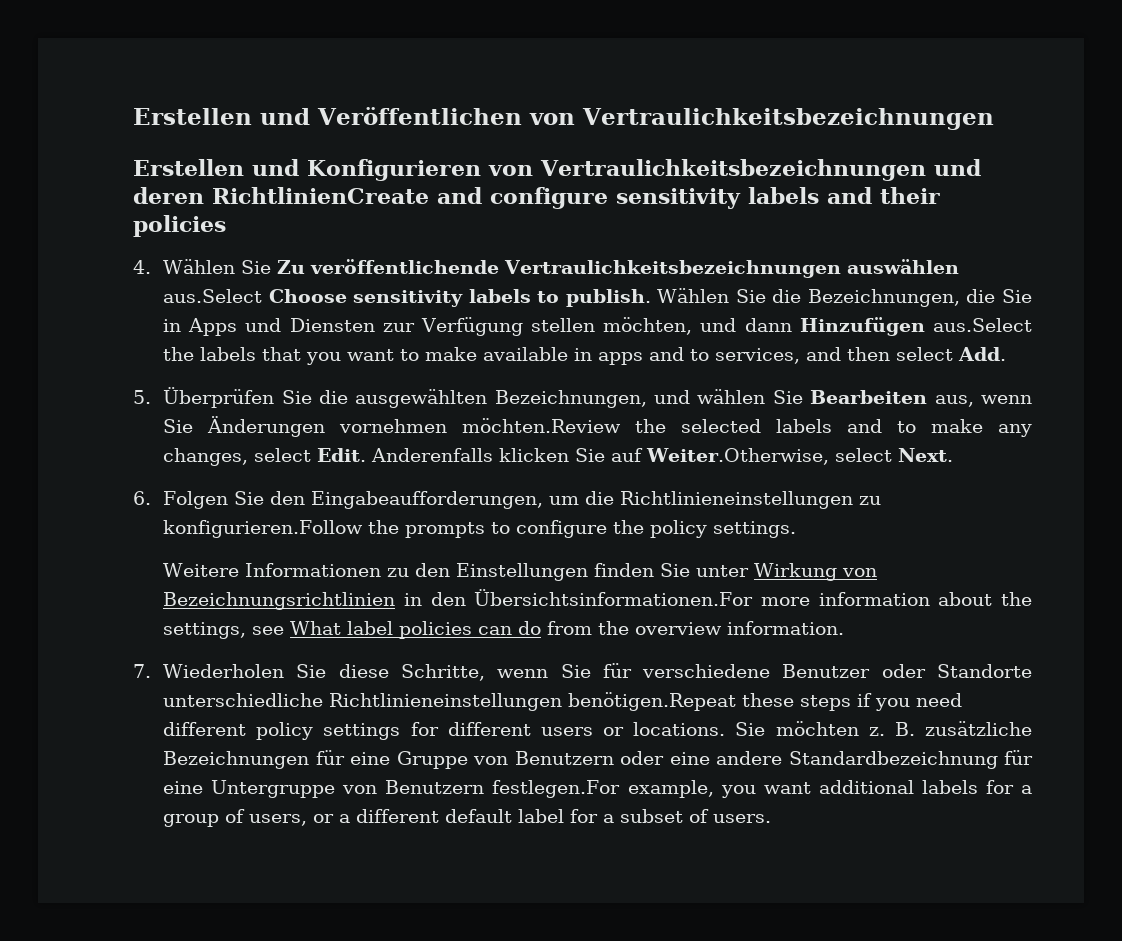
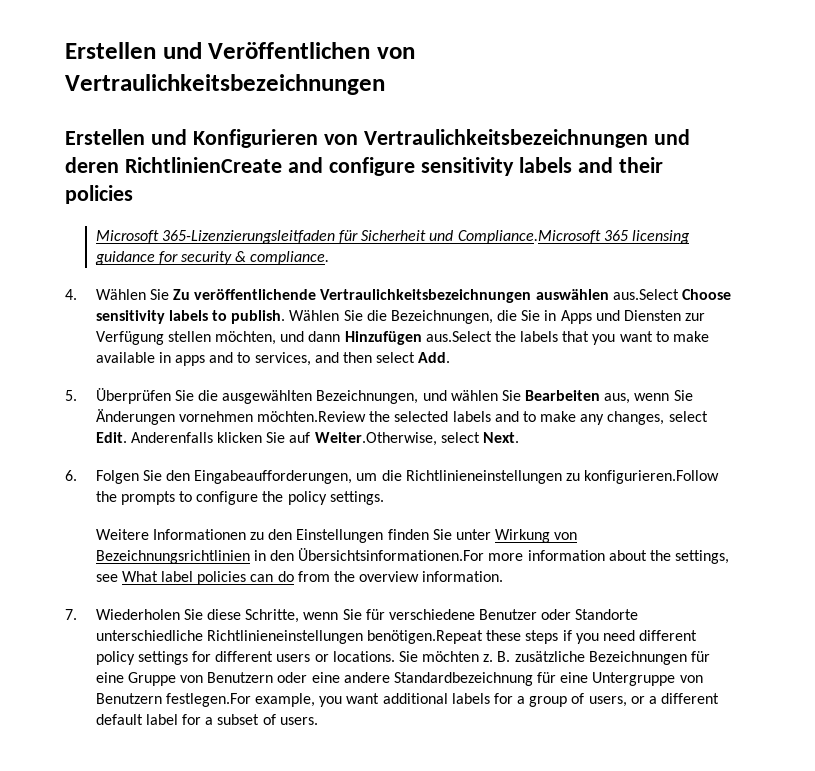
(226, 226) none -> [95,230,690,244] [94,251,330,265] // Microsoft 365-Lizenzierungsleitfaden für Sicherheit und Compliance.Microsoft 365 licensing guidance for security & compliance.

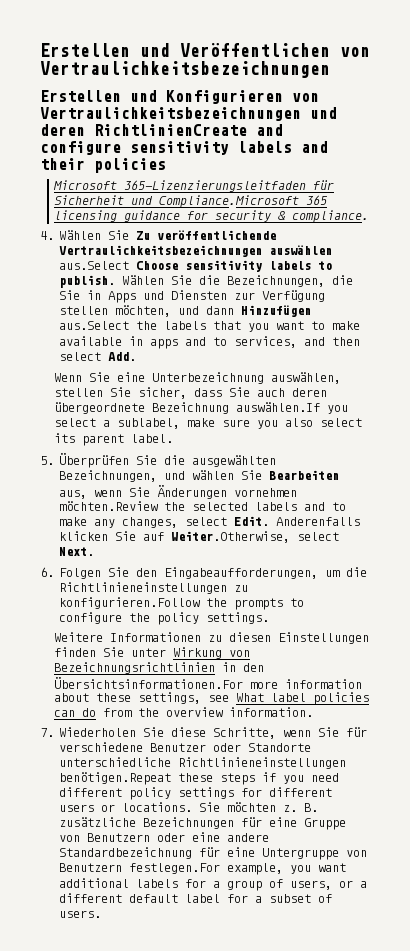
(451, 357) none -> [54,372,342,384] [54,387,328,399] [54,402,349,414] [54,418,363,429] [54,433,174,446] // Wenn Sie eine Unterbezeichnung auswählen, stellen Sie sicher, dass Sie auch deren übergeordnete Bezeichnung auswählen.If you select a sublabel, make sure you also select its parent label.
[268,529,293,540] den -> [229,632,272,642] diesen
[649,550,671,561] the -> [96,693,132,702] these

